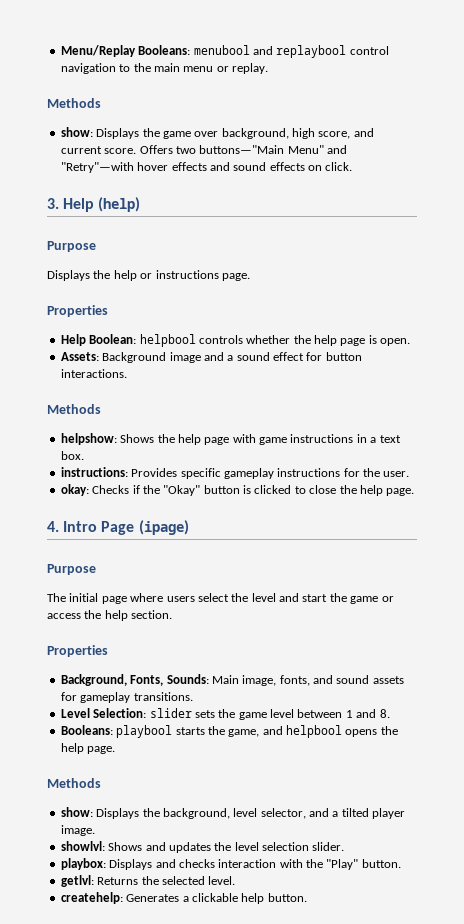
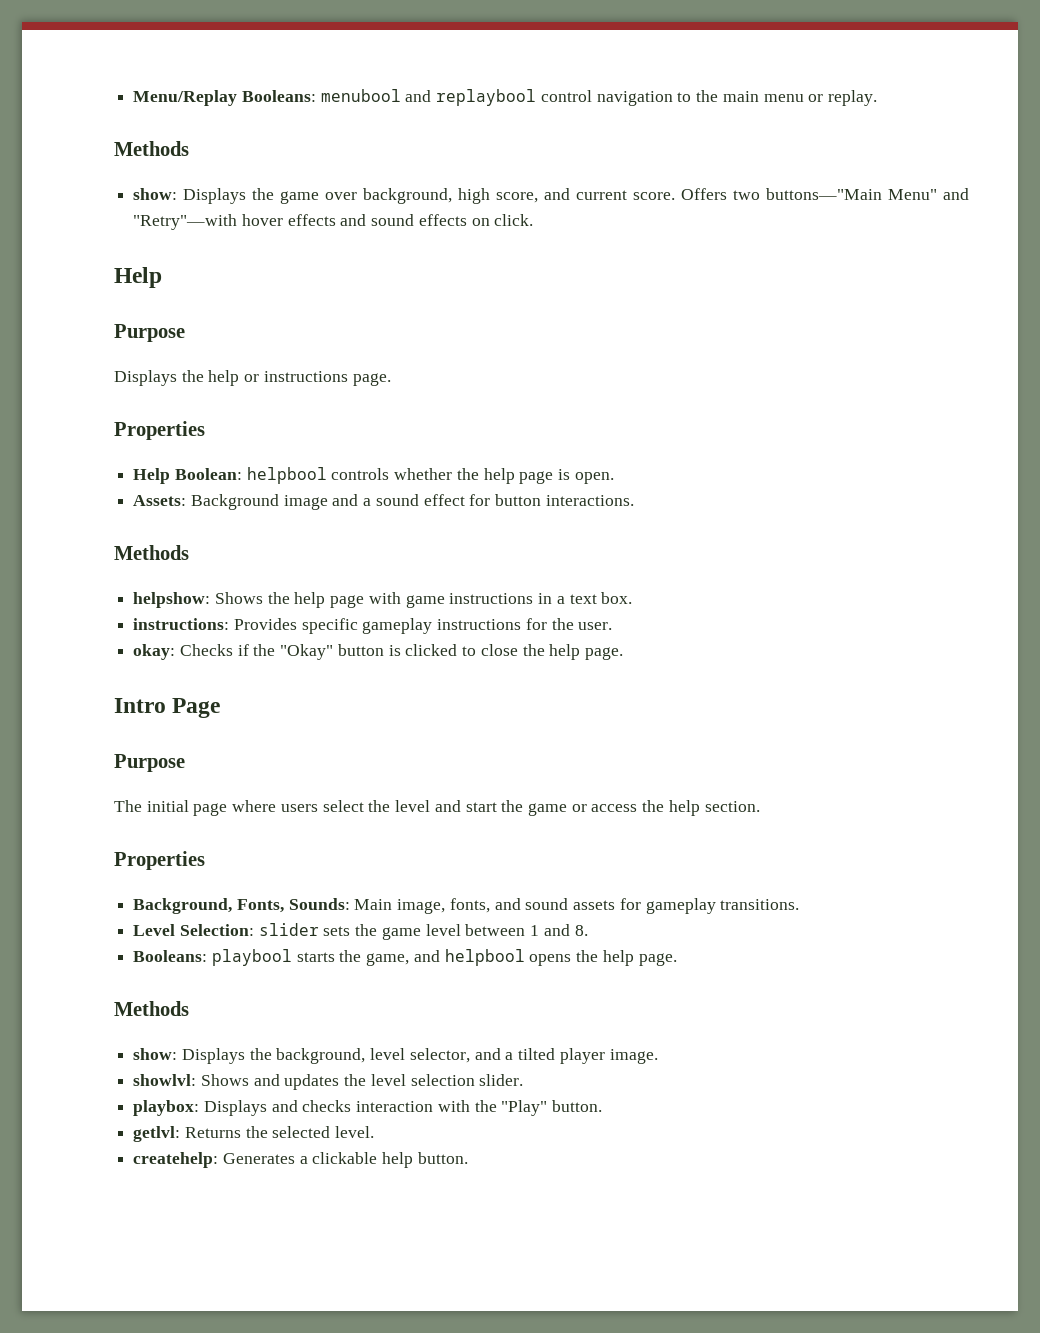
[47,197,141,212] 3. Help (help) -> [114,267,162,288] Help
[47,521,59,532] 4. -> (623, 653) none
[138,520,189,535] (ipage) -> (221, 708) none

